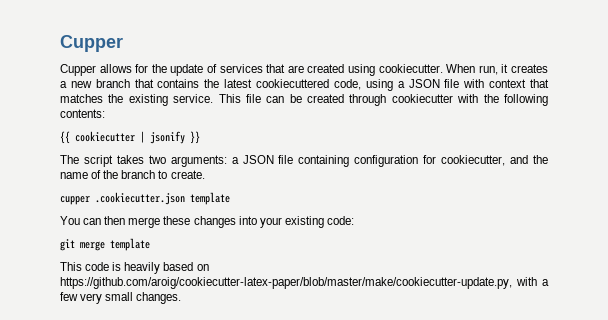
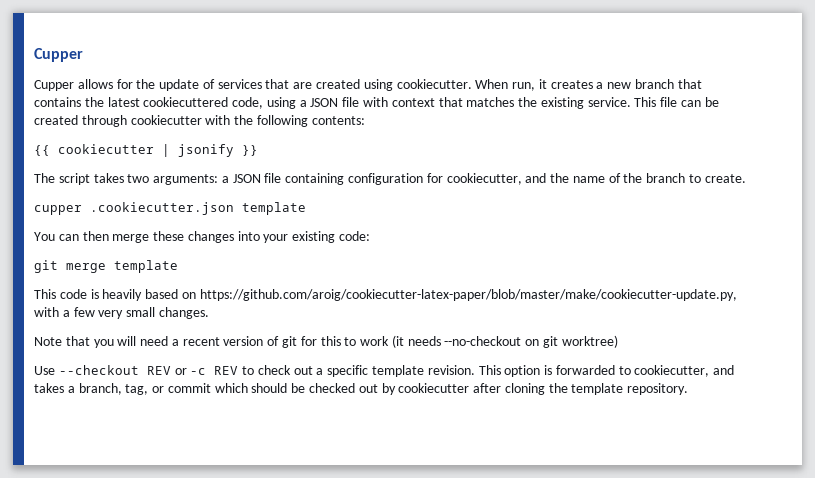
(182, 298) none -> [34,335,618,348] [34,365,735,377] [34,383,689,395] // Note that you will need a recent version of git for this to work (it needs --no-checkout on git worktree) // Use --checkout REV or -c REV to check out a specific template revision. This option is forwarded to cookiecutter, and takes a branch, tag, or commit which should be checked out by cookiecutter after cloning the template repository.

